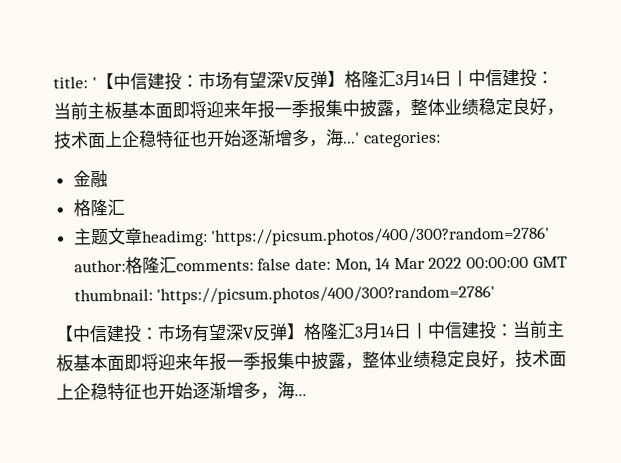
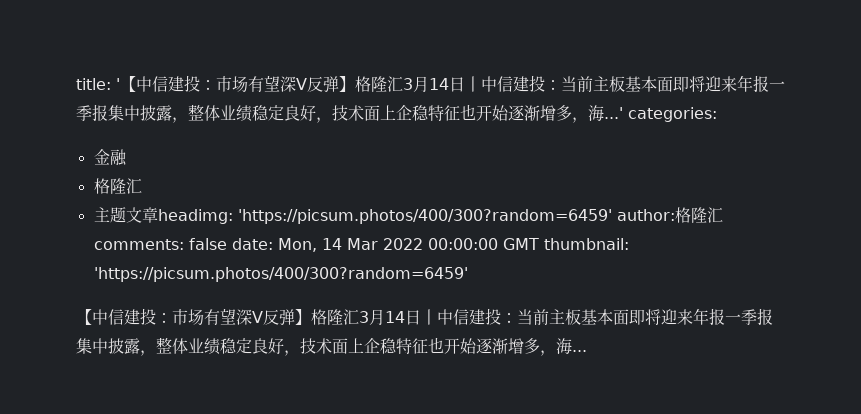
[210,226,551,246] 'https://picsum.photos/400/300?random=2786' -> [237,209,612,224] 'https://picsum.photos/400/300?random=6459'
[156,285,496,305] 'https://picsum.photos/400/300?random=2786' -> [93,267,468,282] 'https://picsum.photos/400/300?random=6459'

